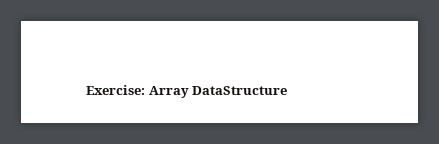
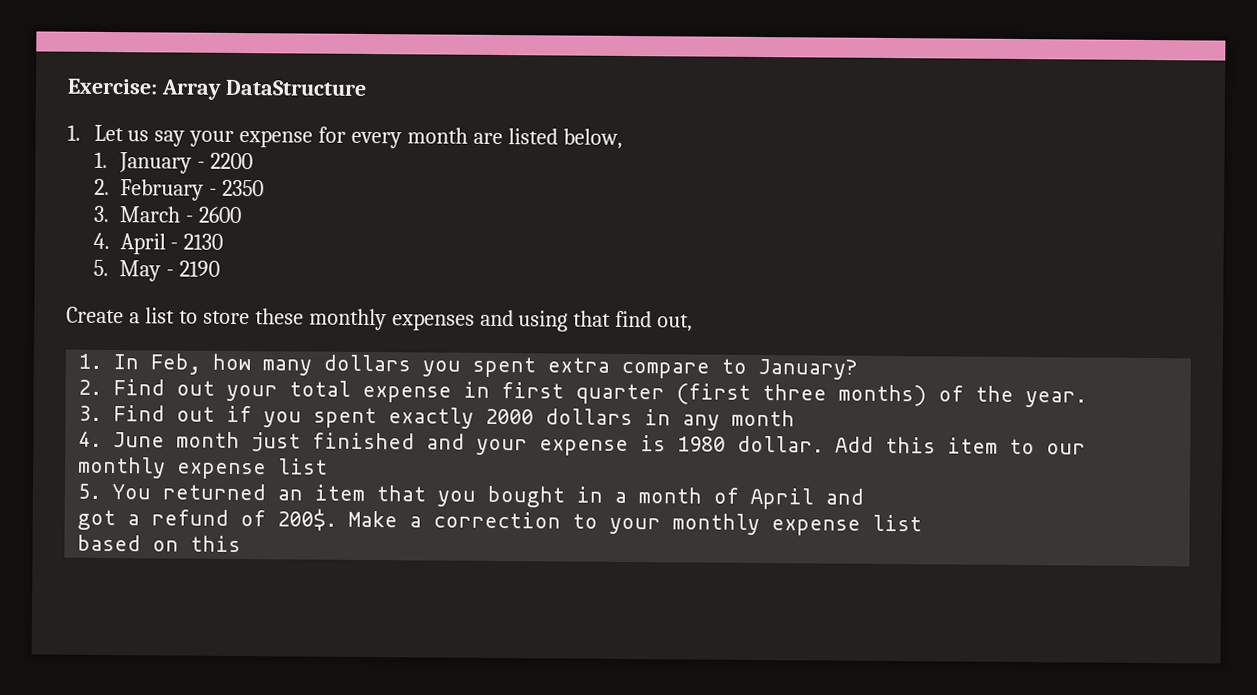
(288, 90) none -> [67,124,623,149] [93,151,253,174] [93,178,264,201] [92,205,242,224] [92,232,224,255] [92,259,220,282] [66,306,694,332] [78,353,859,380] [78,379,1088,408] [78,405,796,431] [78,431,1087,457] [77,456,329,480] [77,483,865,510] [77,508,923,536] [77,534,242,553] // 1. Let us say your expense for every month are listed below, // 1. January - 2200 // 2. February - 2350 // 3. March - 2600 // 4. April - 2130 // 5. May - 2190 // Create a list to store these monthly expenses and using that find out, // 1. In Feb, how many dollars you spent extra compare to January? // 2. Find out your total expense in first quarter (first three months) of the year. // 3. Find out if you spent exactly 2000 dollars in any month // 4. June month just finished and your expense is 1980 dollar. Add this item to our monthly expense list // 5. You returned an item that you bought in a month of April and // got a refund of 200$. Make a correction to your monthly expense list // based on this

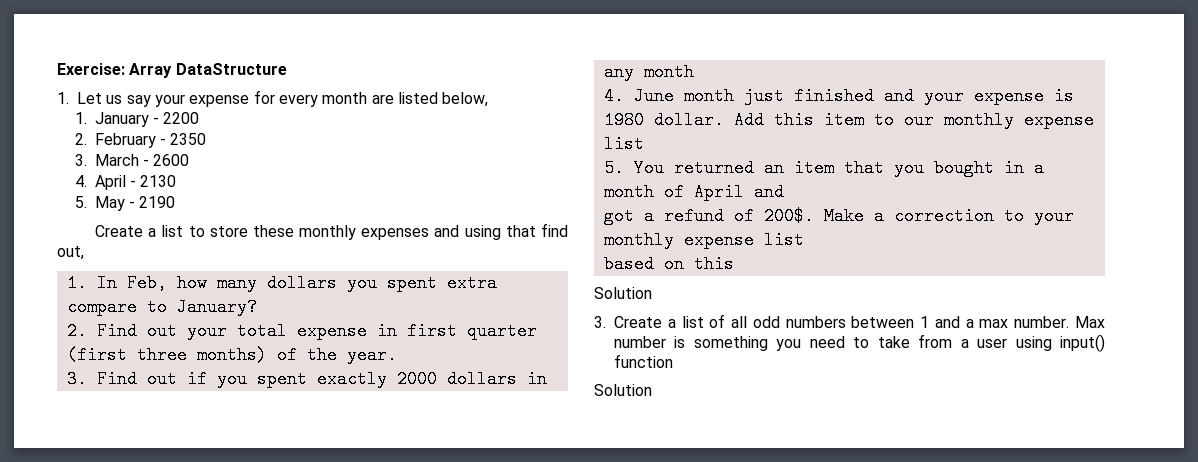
(242, 544) none -> [594,287,652,299] [594,314,1105,328] [614,334,1105,352] [614,354,673,368] [594,384,652,396] // Solution // 3. Create a list of all odd numbers between 1 and a max number. Max number is something you need to take from a user using input() function // Solution

